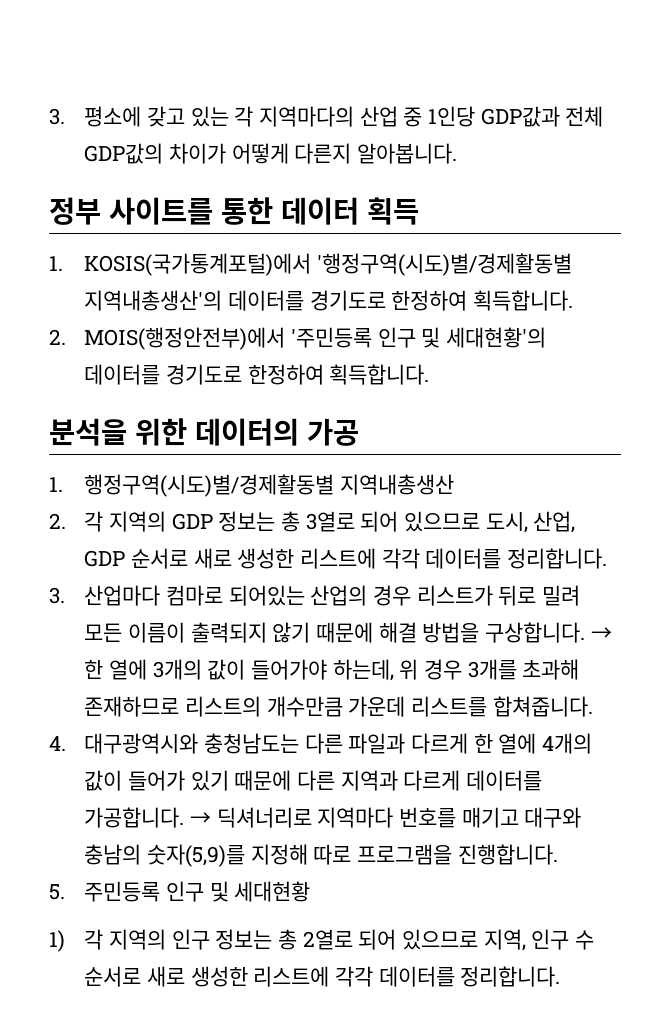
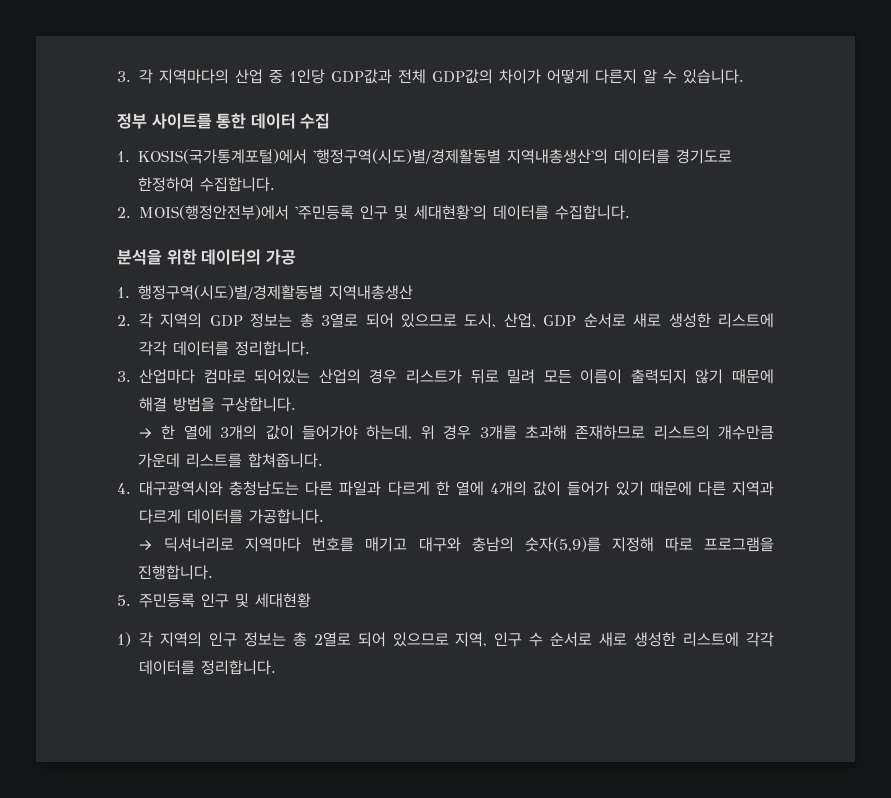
[49,106,229,127] 3. 평소에 갖고 있는 -> [117,71,131,82] 3.
[356,143,457,164] 알아봅니다. -> [643,69,744,84] 알 수 있습니다.
[367,197,419,225] 획득 -> [300,113,331,129] 수집
[472,290,573,311] 획득합니다. -> [200,177,276,192] 수집합니다.
[165,364,430,385] 경기도로 한정하여 획득합니다. -> [555,205,630,220] 수집합니다.
(585, 632) none -> (296, 404) //
(185, 817) none -> (324, 516) //

